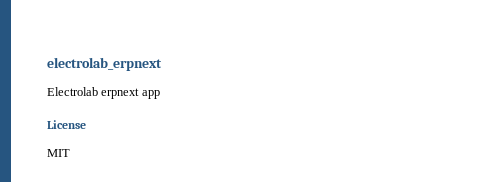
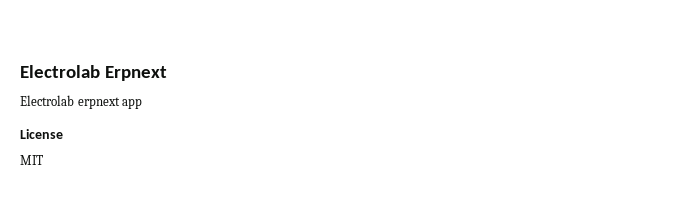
[47,57,162,71] electrolab_erpnext -> [20,65,167,81] Electrolab Erpnext

